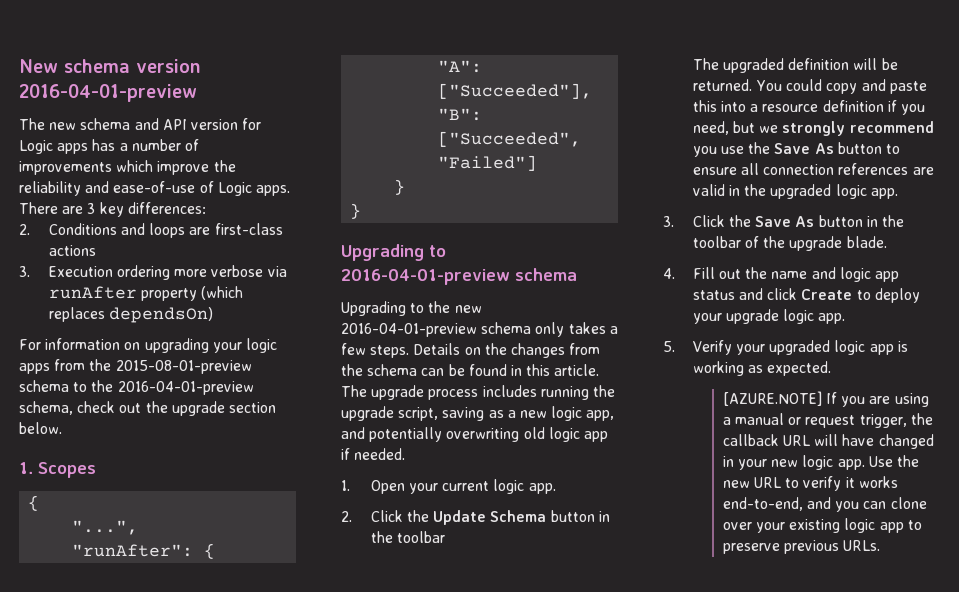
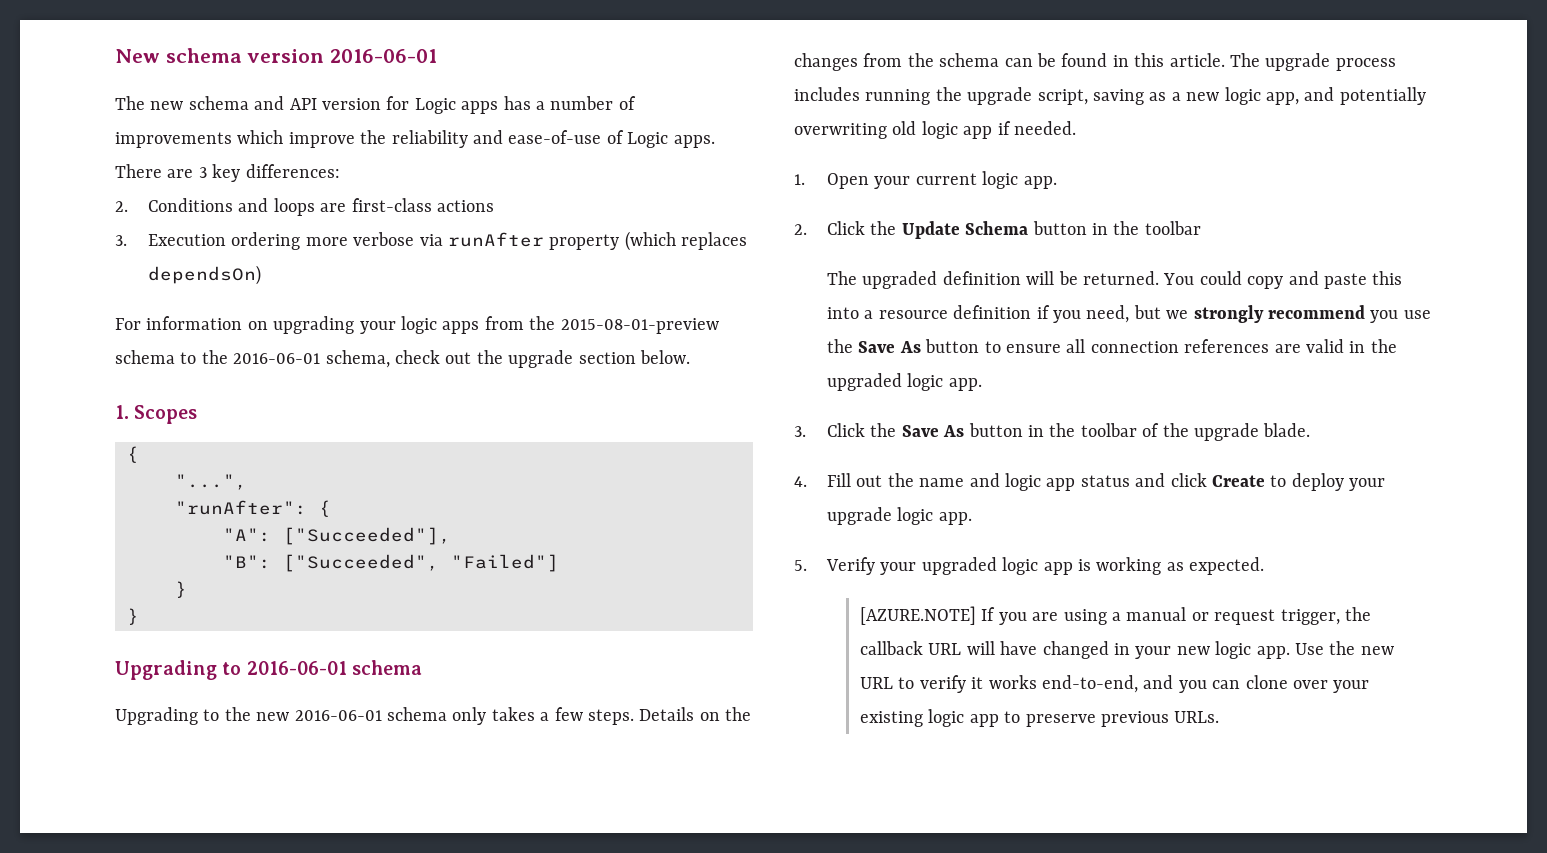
[19,84,197,102] 2016-04-01-preview -> [330,49,438,63] 2016-06-01
[117,381,254,395] 2016-04-01-preview -> [233,353,321,364] 2016-06-01
[341,269,510,285] 2016-04-01-preview -> [246,661,347,675] 2016-06-01
[341,323,477,337] 2016-04-01-preview -> [294,710,382,721] 2016-06-01

